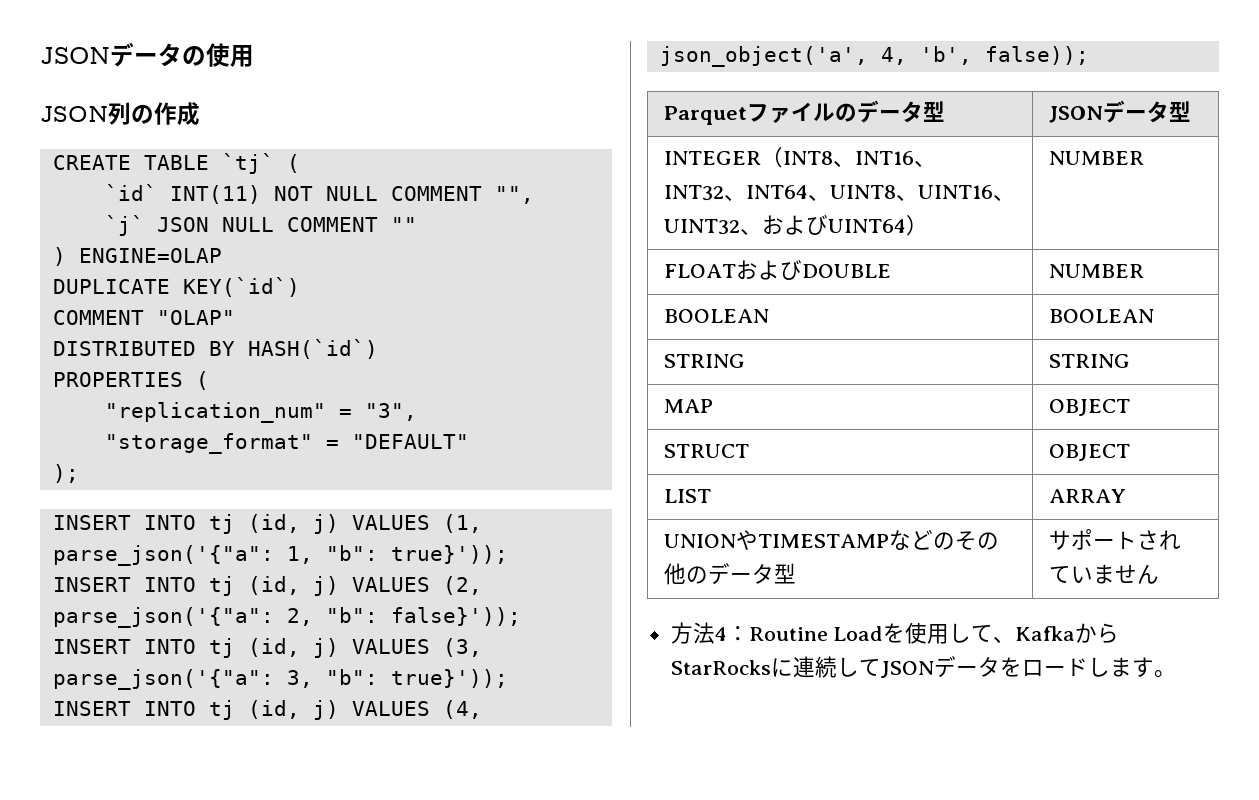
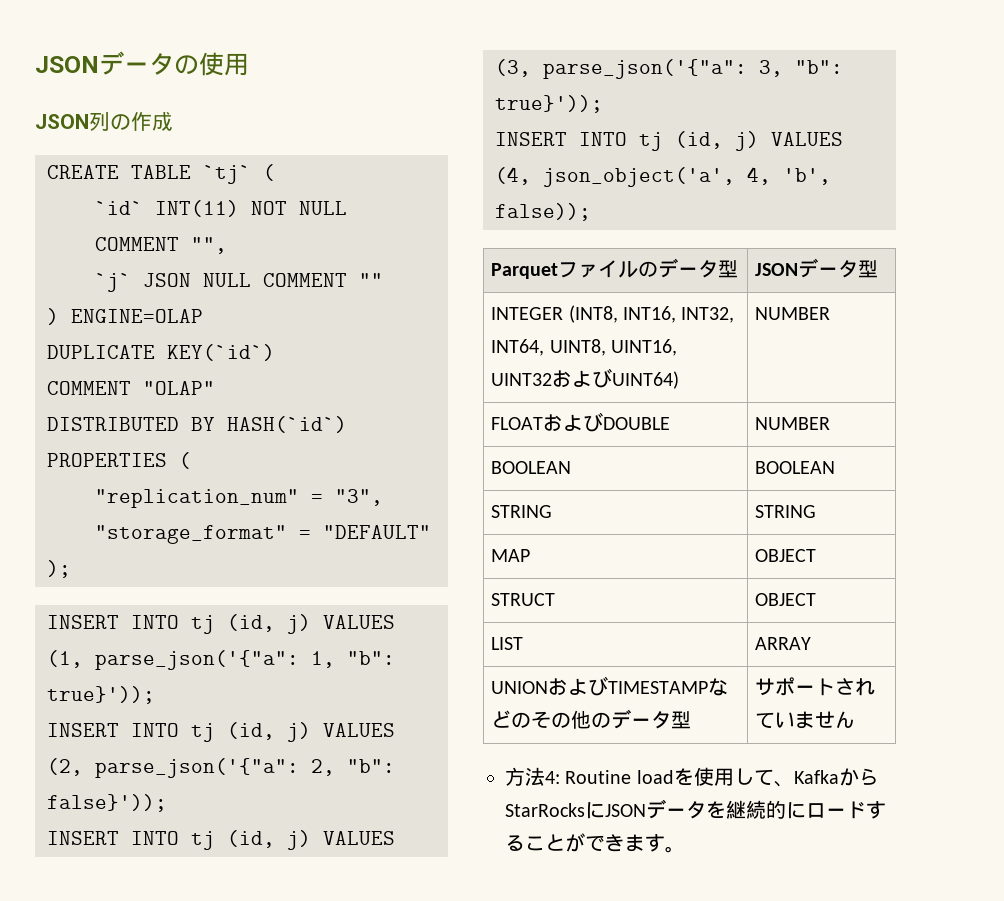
[761,147,937,168] [664,185,1016,201] [664,214,929,236] （INT8、INT16、INT32、INT64、UINT8、UINT16、UINT32、およびUINT64） -> [568,305,735,323] [491,339,678,356] [491,368,680,389] (INT8, INT16, INT32, INT64, UINT8, UINT16, UINT32およびUINT64)
[736,530,759,550] や -> [548,676,609,696] および
[714,626,884,641] 4：Routine Load -> [545,770,674,784] 4: Routine load
[792,656,881,678] 連続して -> (605, 810) none
[1021,657,1110,677] ロードし -> [726,800,886,819] [505,833,625,852] 継続的にロードすることができ

